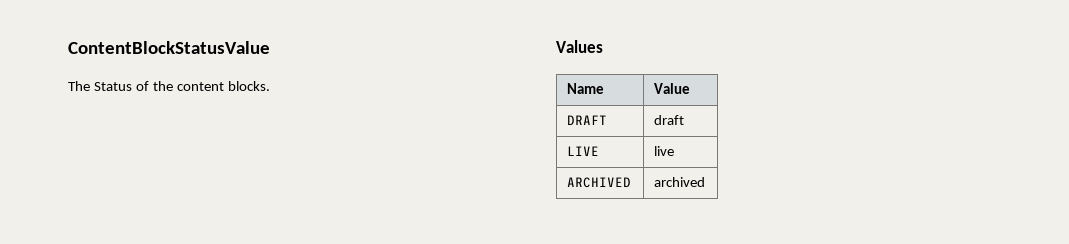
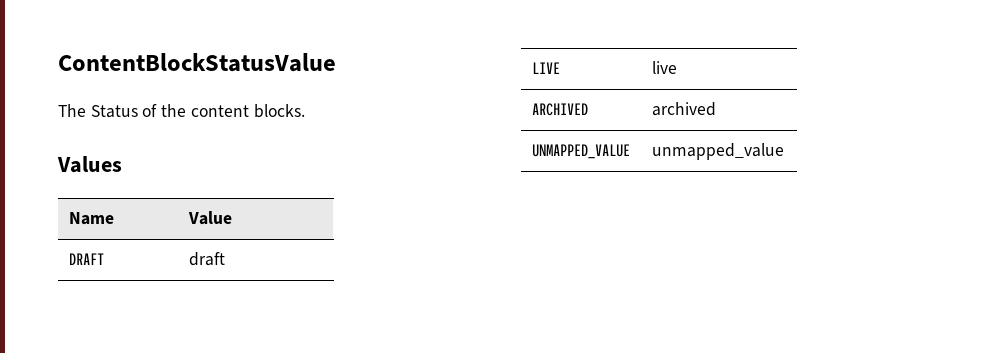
(706, 182) none -> [531,144,630,159] [651,143,784,160] // UNMAPPED_VALUE | unmapped_value

